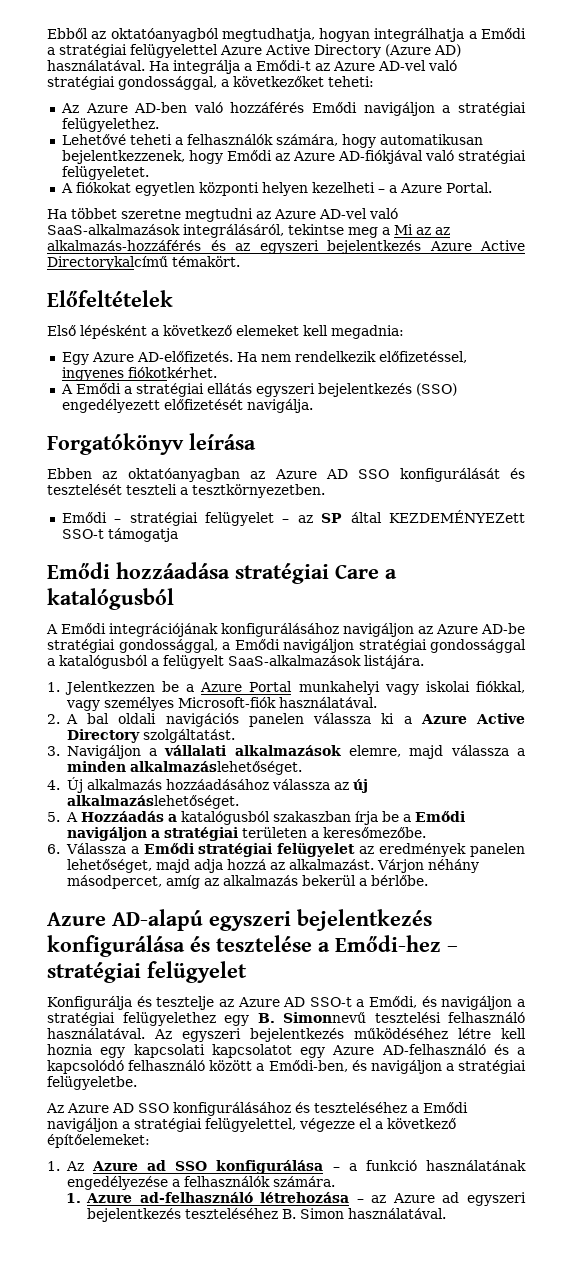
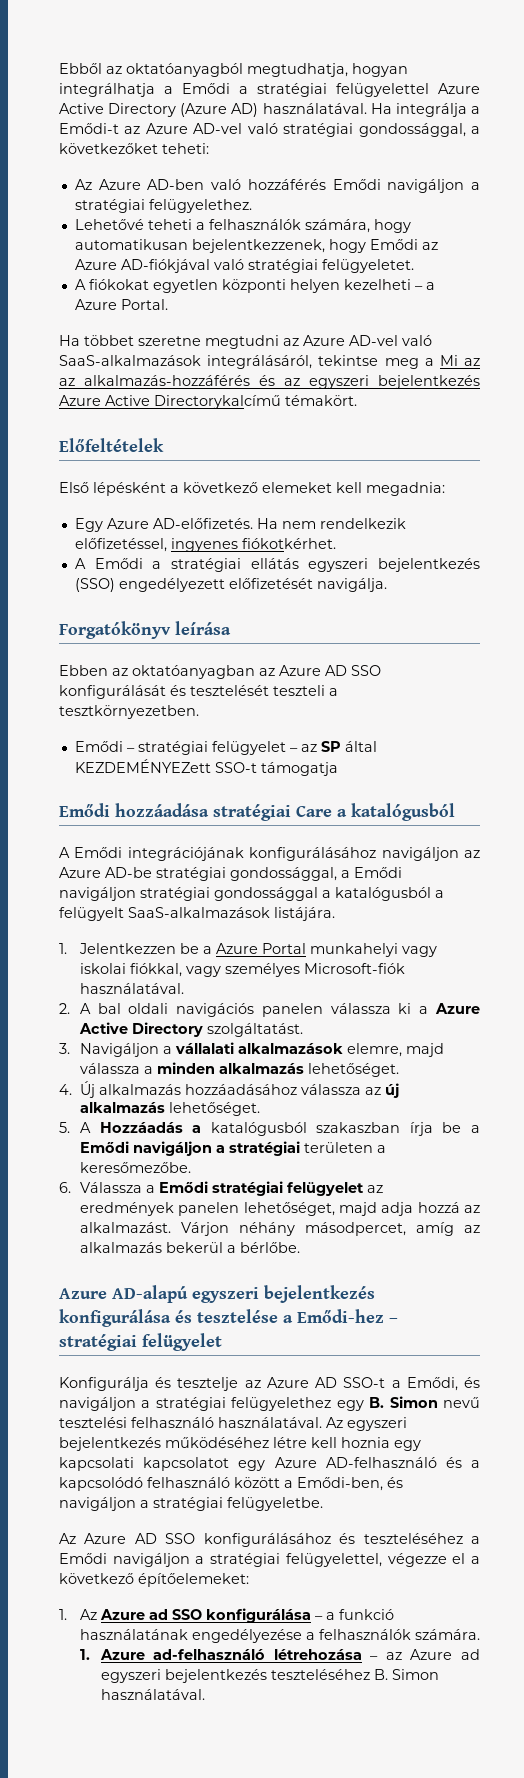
[129,761,302,775] alkalmazáslehetőséget. -> [218,1063,399,1077] alkalmazás lehetőséget.
[66,795,239,809] alkalmazáslehetőséget. -> [79,1102,260,1116] alkalmazás lehetőséget.
[283,1012,366,1023] Simonnevű -> [389,1396,481,1408] Simon nevű

